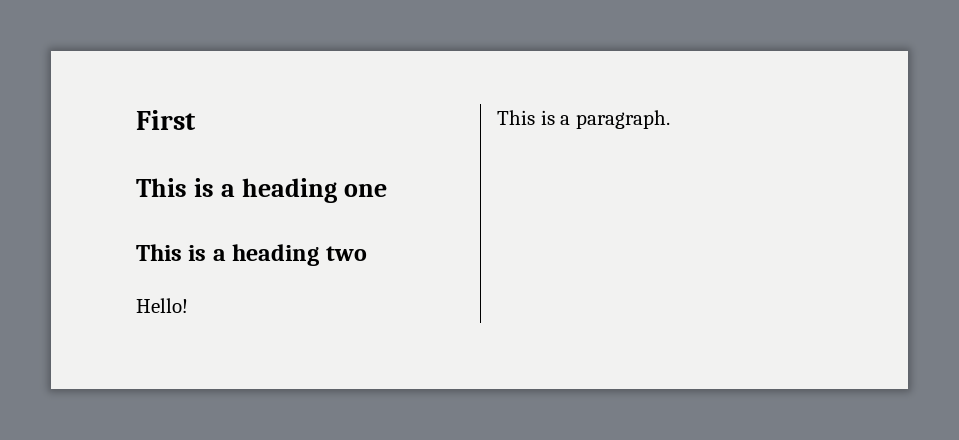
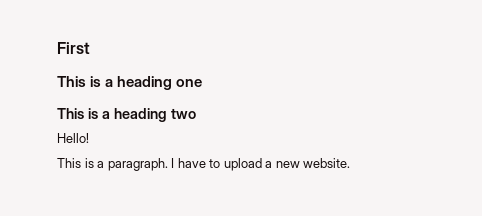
(670, 119) none -> [171,158,351,171] I have to upload a new website.

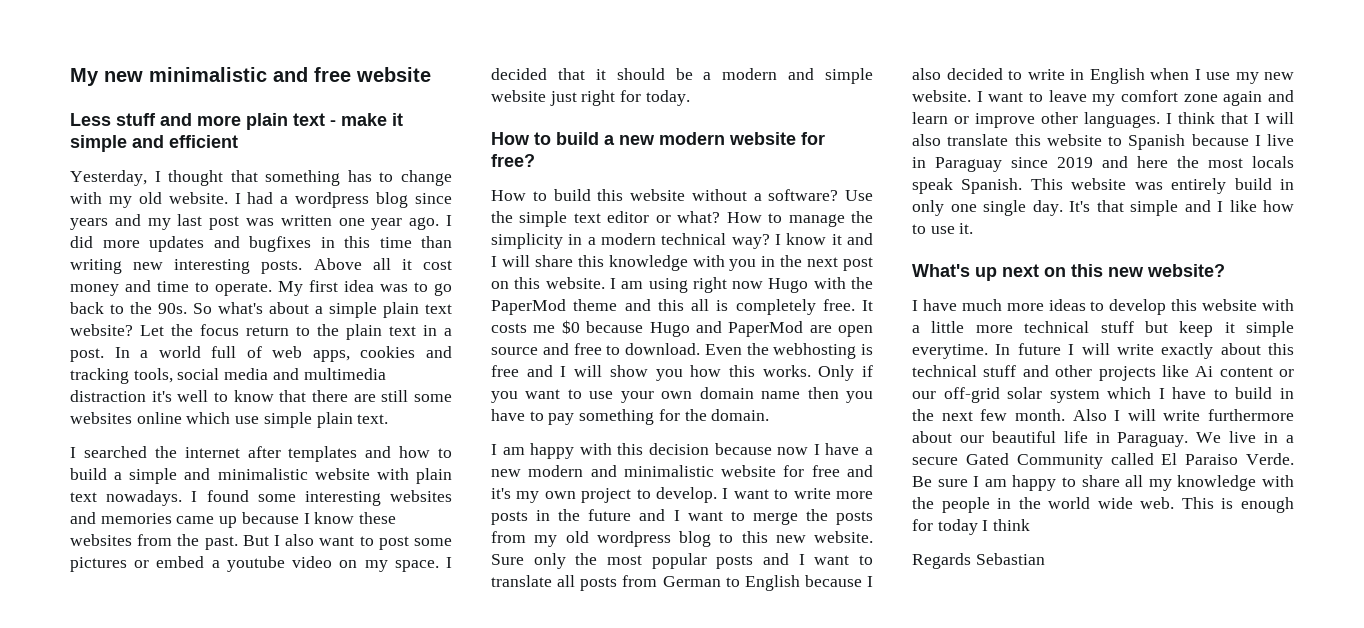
[57,42,90,54] [57,76,203,90] [57,108,196,122] [57,133,89,143] [57,158,351,171] First // This is a heading one // This is a heading two // Hello! // This is a paragraph. I have to upload a new website. -> [70,67,431,86] [70,113,403,130] [70,135,238,152] [70,170,452,186] [70,192,453,208] [70,214,453,230] [70,236,452,252] [70,258,453,274] [70,280,452,296] [70,302,452,318] [70,324,452,340] [70,346,452,362] [70,368,386,384] [70,390,452,402] [70,412,389,428] [70,446,452,462] [70,468,453,484] [70,490,453,506] [70,512,397,528] [70,534,452,550] [70,556,452,572] [491,68,873,84] [491,90,690,106] [491,132,825,145] [491,154,535,167] [491,189,873,201] [491,211,873,227] [491,233,873,249] [491,255,873,271] [491,277,873,293] [491,299,873,315] [491,320,873,337] [491,343,873,359] [491,365,873,381] [491,387,873,403] [491,409,770,425] [491,443,873,459] [491,465,873,477] [491,487,873,503] [491,509,873,525] [491,531,873,547] [491,553,873,569] [491,575,873,591] [912,68,1294,84] [912,90,1294,106] [912,112,1294,128] [912,134,1294,150] [912,156,1294,172] [912,178,1294,194] [912,200,1294,216] [912,223,974,234] [912,264,1225,281] [912,299,1294,315] [912,321,1294,337] [912,343,1294,359] [912,365,1294,381] [912,387,1294,403] [912,409,1294,421] [912,431,1294,447] [912,453,1294,469] [912,475,1294,491] [912,497,1294,513] [912,519,1031,535] [912,553,1045,569] My new minimalistic and free website // Less stuff and more plain text - make it simple and efficient // Yesterday, I thought that something has to change with my old website. I had a wordpress blog since years and my last post was written one year ago. I did more updates and bugfixes in this time than writing new interesting posts. Above all it cost money and time to operate. My first idea was to go back to the 90s. So what's about a simple plain text website? Let the focus return to the plain text in a post. In a world full of web apps, cookies and tracking tools, social media and multimedia distraction it's well to know that there are still some websites online which use simple plain text. // I searched the internet after templates and how to build a simple and minimalistic website with plain text nowadays. I found some interesting websites and memories came up because I know these websites from the past. But I also want to post some pictures or embed a youtube video on my space. I decided that it should be a modern and simple website just right for today. // How to build a new modern website for free? // How to build this website without a software? Use the simple text editor or what? How to manage the simplicity in a modern technical way? I know it and I will share this knowledge with you in the next post on this website. I am using right now Hugo with the PaperMod theme and this all is completely free. It costs me $0 because Hugo and PaperMod are open source and free to download. Even the webhosting is free and I will show you how this works. Only if you want to use your own domain name then you have to pay something for the domain. // I am happy with this decision because now I have a new modern and minimalistic website for free and it's my own project to develop. I want to write more posts in the future and I want to merge the posts from my old wordpress blog to this new website. Sure only the most popular posts and I want to translate all posts from German to English because I also decided to write in English when I use my new website. I want to leave my comfort zone again and learn or improve other languages. I think that I will also translate this website to Spanish because I live in Paraguay since 2019 and here the most locals speak Spanish. This website was entirely build in only one single day. It's that simple and I like how to use it. // What's up next on this new website? // I have much more ideas to develop this website with a little more technical stuff but keep it simple everytime. In future I will write exactly about this technical stuff and other projects like Ai content or our off-grid solar system which I have to build in the next few month. Also I will write furthermore about our beautiful life in Paraguay. We live in a secure Gated Community called El Paraiso Verde. Be sure I am happy to share all my knowledge with the people in the world wide web. This is enough for today I think // Regards Sebastian

